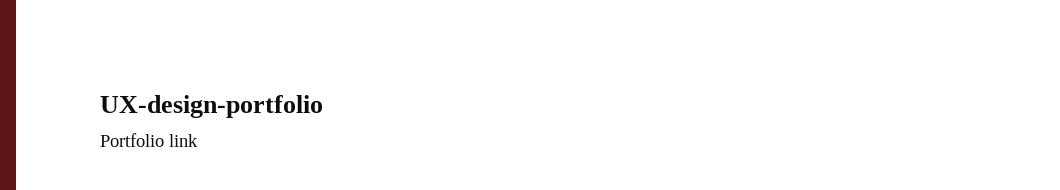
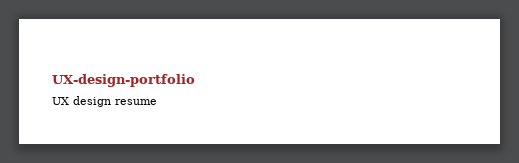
[100,133,198,147] Portfolio link -> [52,96,157,107] UX design resume

